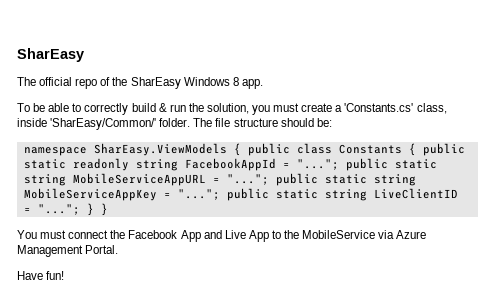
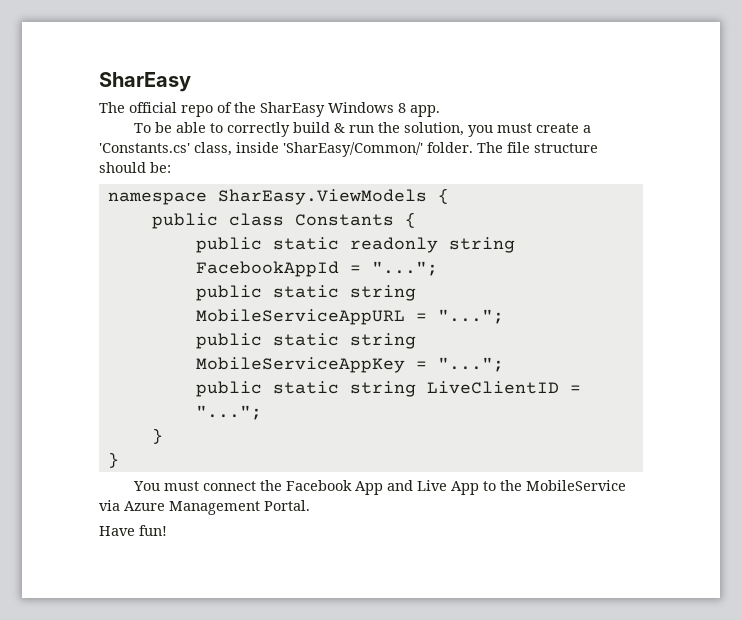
(241, 149) none -> (449, 196) //
(416, 149) none -> (416, 220) //
(339, 164) none -> (438, 268) //
(269, 179) none -> (504, 316) //
(220, 194) none -> (504, 364) //
[86,203,94,216] } -> [151,428,163,444] // } //

